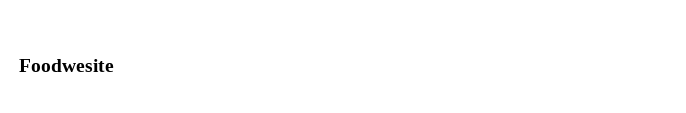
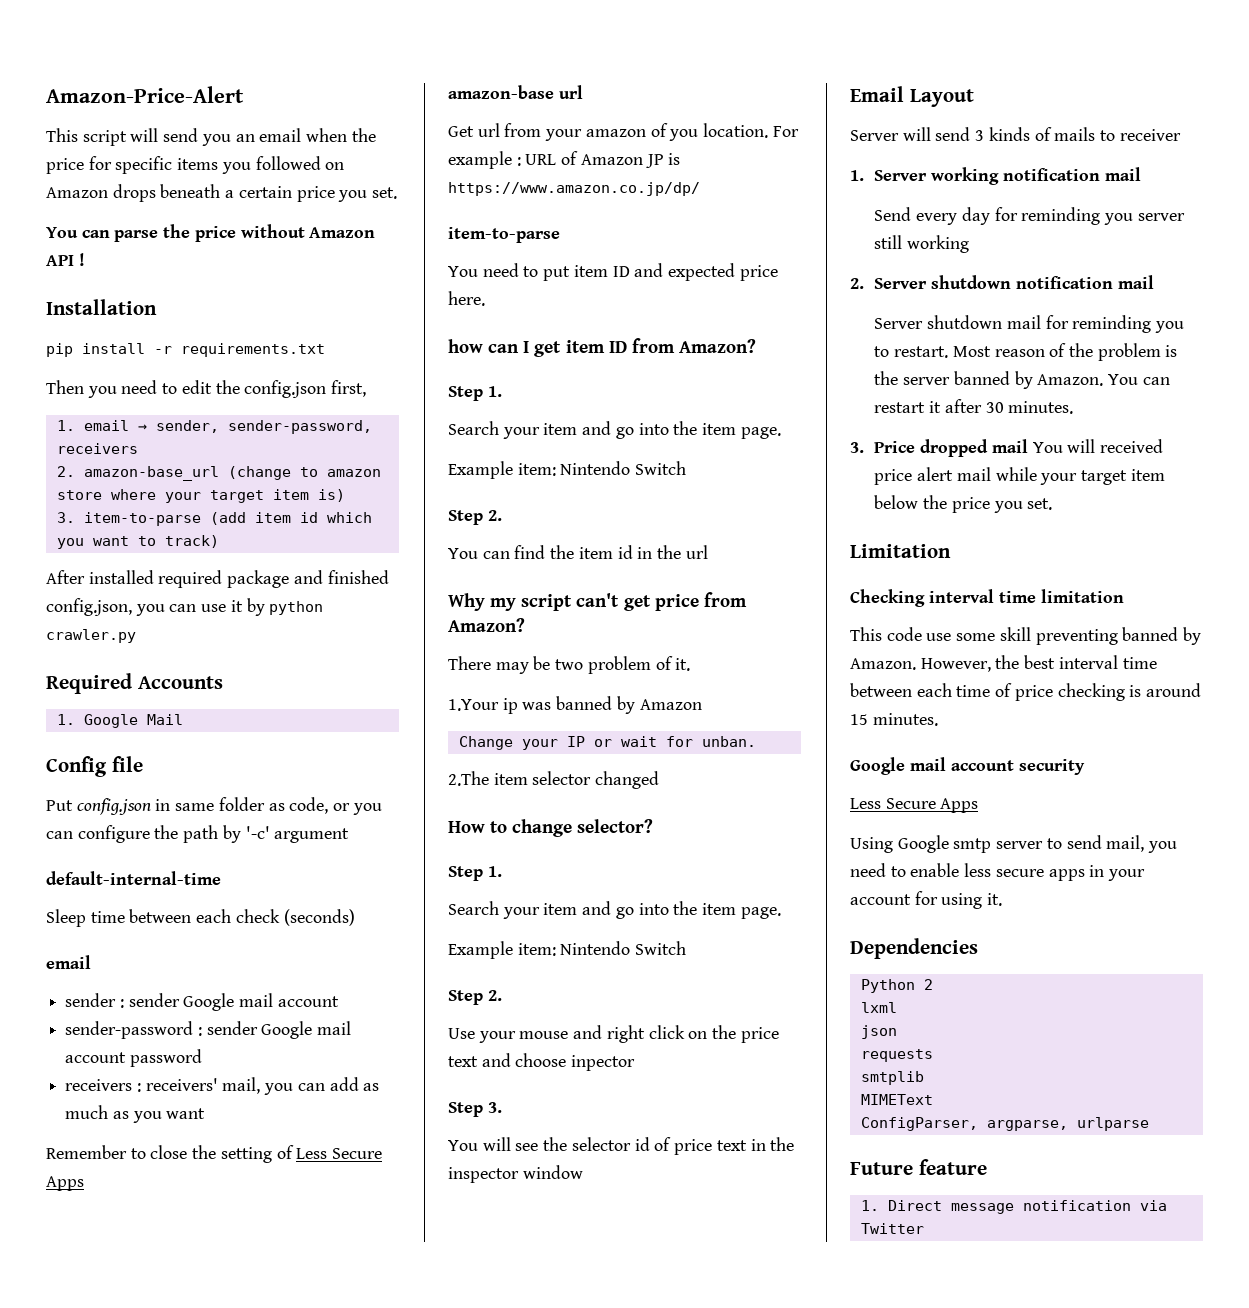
[19,59,114,72] Foodwesite -> [46,86,244,103] [46,128,376,146] [46,156,345,174] [46,184,398,202] [46,224,376,242] [46,253,85,266] [46,299,157,315] [46,343,325,357] [46,380,367,398] [56,420,372,434] [56,443,138,454] [56,466,381,481] [56,489,345,503] [56,512,372,526] [56,535,219,549] [46,570,389,588] [46,598,324,616] [46,629,136,643] [46,673,223,694] [56,714,183,728] [46,756,143,777] [46,797,382,815] [46,825,350,843] [46,871,221,885] [46,909,355,927] [46,955,91,969] [65,993,339,1011] [65,1021,352,1039] [65,1049,202,1067] [65,1077,380,1095] [65,1105,206,1123] [46,1145,383,1163] [46,1176,84,1191] [448,85,583,99] [448,123,799,141] [448,151,681,169] [448,182,700,196] [448,227,560,243] [448,263,778,281] [448,291,485,306] [448,338,756,357] [448,386,502,401] [448,421,781,439] [448,461,687,479] [448,510,502,525] [448,545,708,559] [448,592,747,611] [448,618,525,632] [448,656,691,674] [448,696,702,714] [458,736,756,750] [448,771,660,789] [448,819,654,837] [448,866,502,881] [448,901,781,919] [448,941,687,959] [448,990,502,1005] [448,1025,779,1043] [448,1053,636,1071] [448,1102,502,1117] [448,1137,795,1155] [448,1165,583,1183] [850,86,974,107] [850,127,1181,141] [850,167,1141,185] [874,207,1185,225] [874,235,970,253] [850,275,1154,289] [874,315,1184,333] [874,343,1178,361] [874,371,1170,389] [874,399,1074,414] [850,439,1163,457] [874,467,1165,485] [874,495,1053,513] [850,544,951,558] [850,589,1124,607] [850,627,1202,645] [850,655,1157,672] [850,683,1202,701] [850,713,938,726] [850,757,1085,775] [850,798,979,813] [850,835,1178,853] [850,863,1146,881] [850,891,1003,909] [850,938,978,959] [860,979,933,993] [860,1002,897,1013] [860,1025,897,1039] [860,1049,933,1062] [860,1071,924,1085] [860,1094,933,1105] [860,1117,1149,1131] [850,1159,987,1175] [860,1200,1167,1214] [860,1223,924,1234] Amazon-Price-Alert // This script will send you an email when the price for specific items you followed on Amazon drops beneath a certain price you set. // You can parse the price without Amazon API ! // Installation // pip install -r requirements.txt // Then you need to edit the config.json first, // 1. email → sender, sender-password, receivers // 2. amazon-base_url (change to amazon store where your target item is) // 3. item-to-parse (add item id which you want to track) // After installed required package and finished config.json, you can use it by python crawler.py // Required Accounts // 1. Google Mail // Config file // Put config.json in same folder as code, or you can configure the path by '-c' argument // default-internal-time // Sleep time between each check (seconds) // email // sender : sender Google mail account // sender-password : sender Google mail account password // receivers : receivers' mail, you can add as much as you want // Remember to close the setting of Less Secure Apps // amazon-base url // Get url from your amazon of you location. For example : URL of Amazon JP is https://www.amazon.co.jp/dp/ // item-to-parse // You need to put item ID and expected price here. // how can I get item ID from Amazon? // Step 1. // Search your item and go into the item page. // Example item: Nintendo Switch // Step 2. // You can find the item id in the url // Why my script can't get price from Amazon? // There may be two problem of it. // 1.Your ip was banned by Amazon // Change your IP or wait for unban. // 2.The item selector changed // How to change selector? // Step 1. // Search your item and go into the item page. // Example item: Nintendo Switch // Step 2. // Use your mouse and right click on the price text and choose inpector // Step 3. // You will see the selector id of price text in the inspector window // Email Layout // Server will send 3 kinds of mails to receiver // 1. Server working notification mail // Send every day for reminding you server still working // 2. Server shutdown notification mail // Server shutdown mail for reminding you to restart. Most reason of the problem is the server banned by Amazon. You can restart it after 30 minutes. // 3. Price dropped mail You will received price alert mail while your target item below the price you set. // Limitation // Checking interval time limitation // This code use some skill preventing banned by Amazon. However, the best interval time between each time of price checking is around 15 minutes. // Google mail account security // Less Secure Apps // Using Google smtp server to send mail, you need to enable less secure apps in your account for using it. // Dependencies // Python 2 // lxml // json // requests // smtplib // MIMEText // ConfigParser, argparse, urlparse // Future feature // 1. Direct message notification via Twitter

